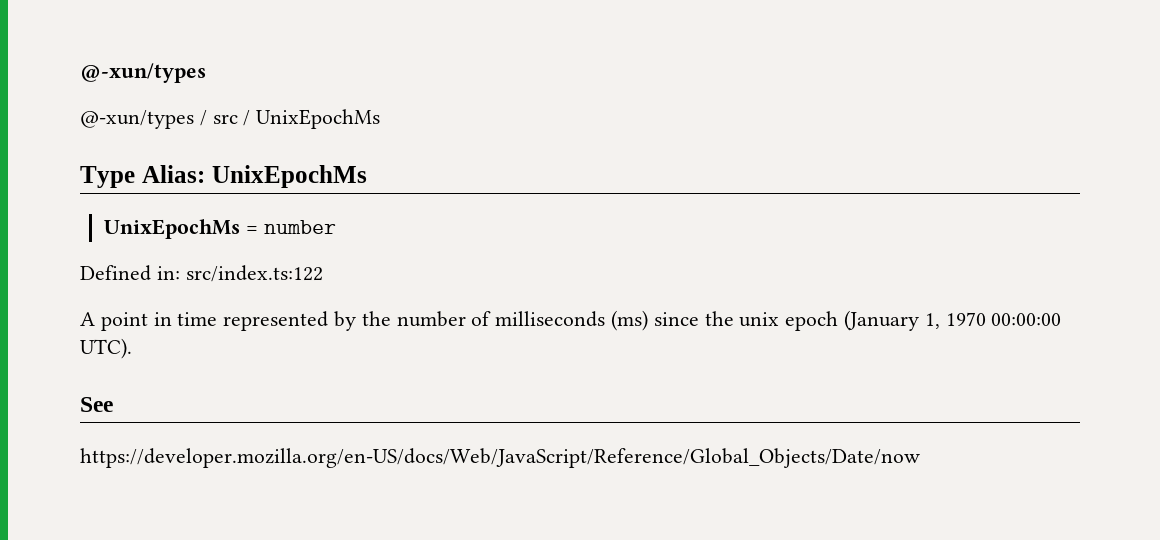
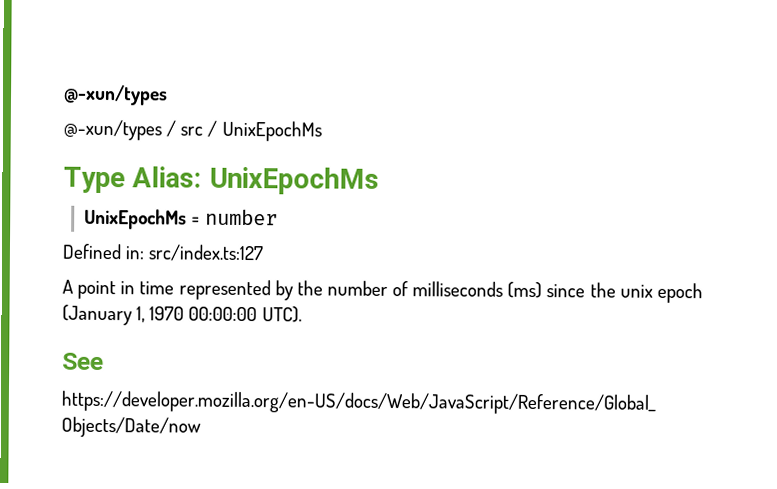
[185,265,323,282] src/index.ts:122 -> [148,244,264,262] src/index.ts:127

